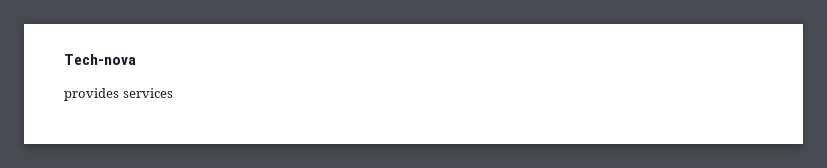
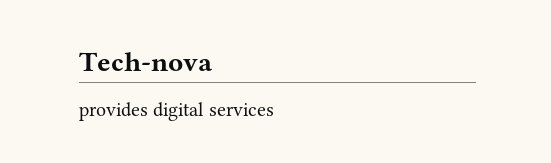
(119, 94) none -> [153,102,205,121] digital

